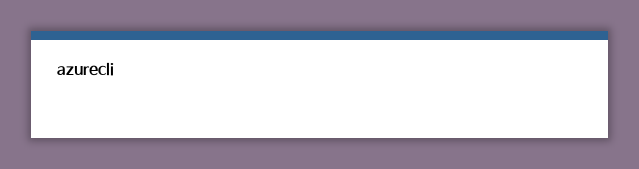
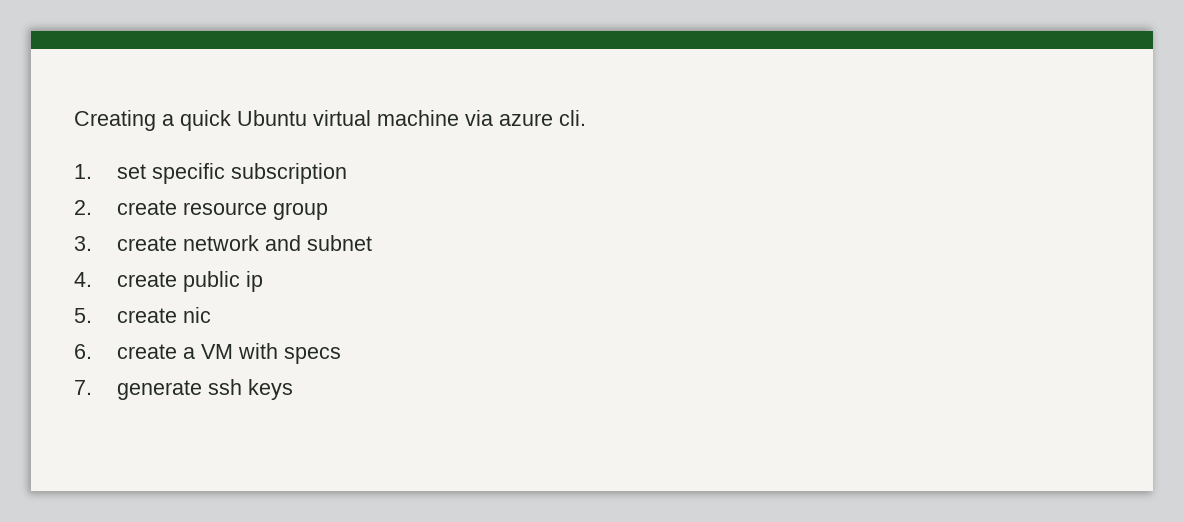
[57,62,114,76] azurecli -> [74,110,586,131] [74,163,347,184] [74,200,328,220] [74,235,372,251] [74,271,263,292] [74,307,211,323] [74,343,341,364] [74,379,293,400] Creating a quick Ubuntu virtual machine via azure cli. // 1. set specific subscription // 2. create resource group // 3. create network and subnet // 4. create public ip // 5. create nic // 6. create a VM with specs // 7. generate ssh keys

